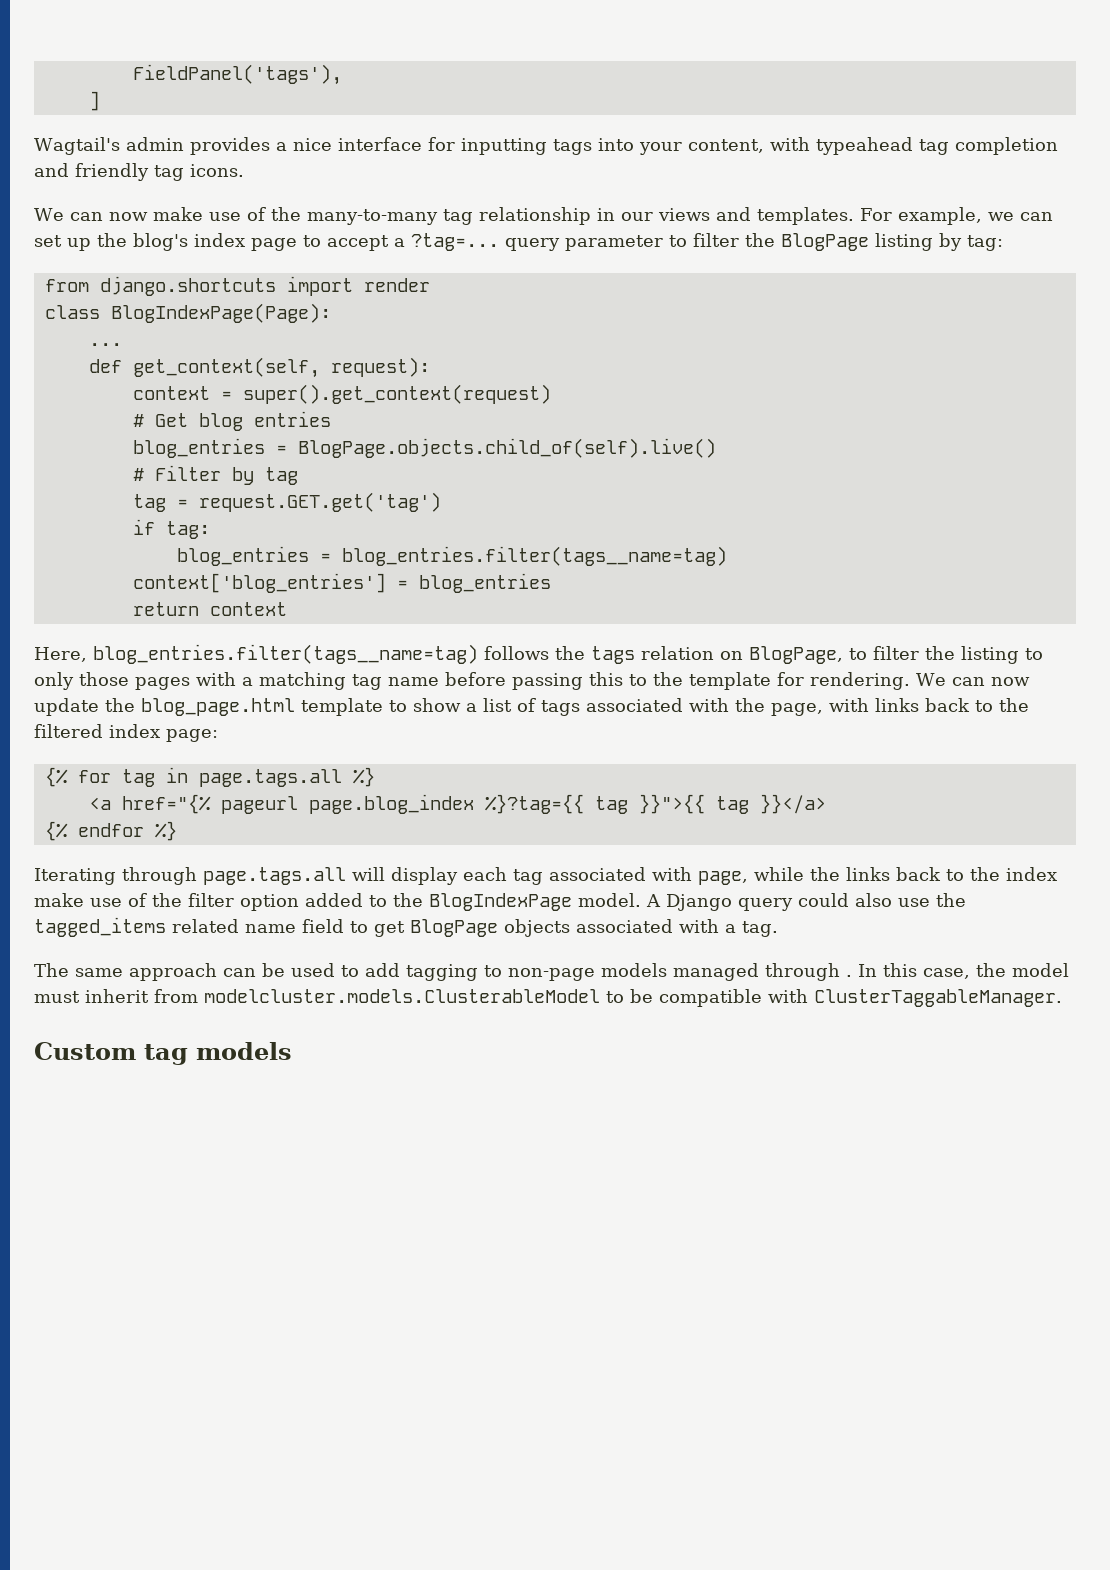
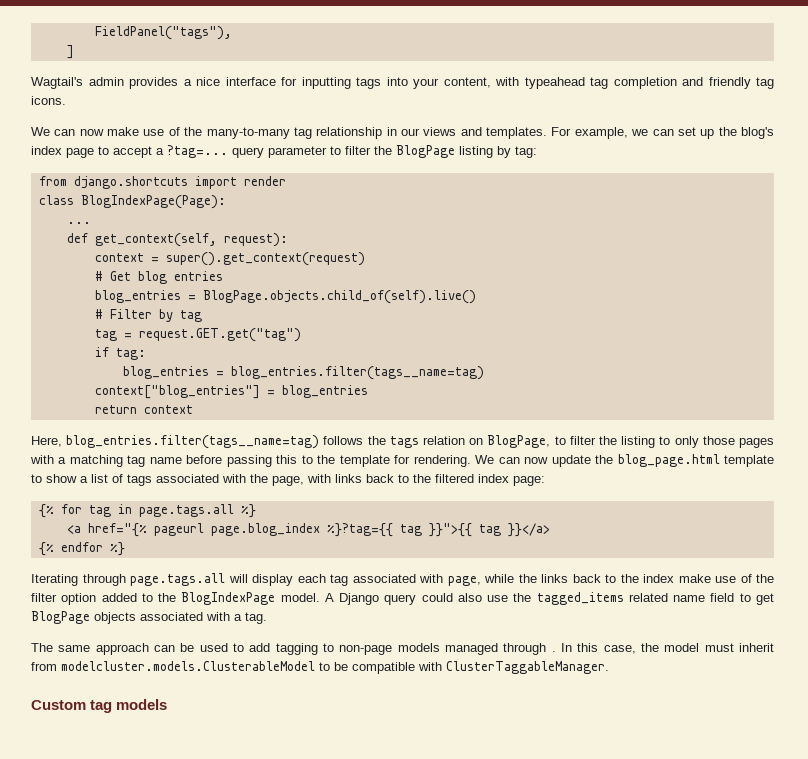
[132,64,342,85] FieldPanel('tags'), -> [94,26,232,40] FieldPanel("tags"),
[198,492,441,512] request.GET.get('tag') -> [138,328,301,342] request.GET.get("tag")
[132,573,386,593] context['blog_entries'] -> [94,385,260,399] context["blog_entries"]

